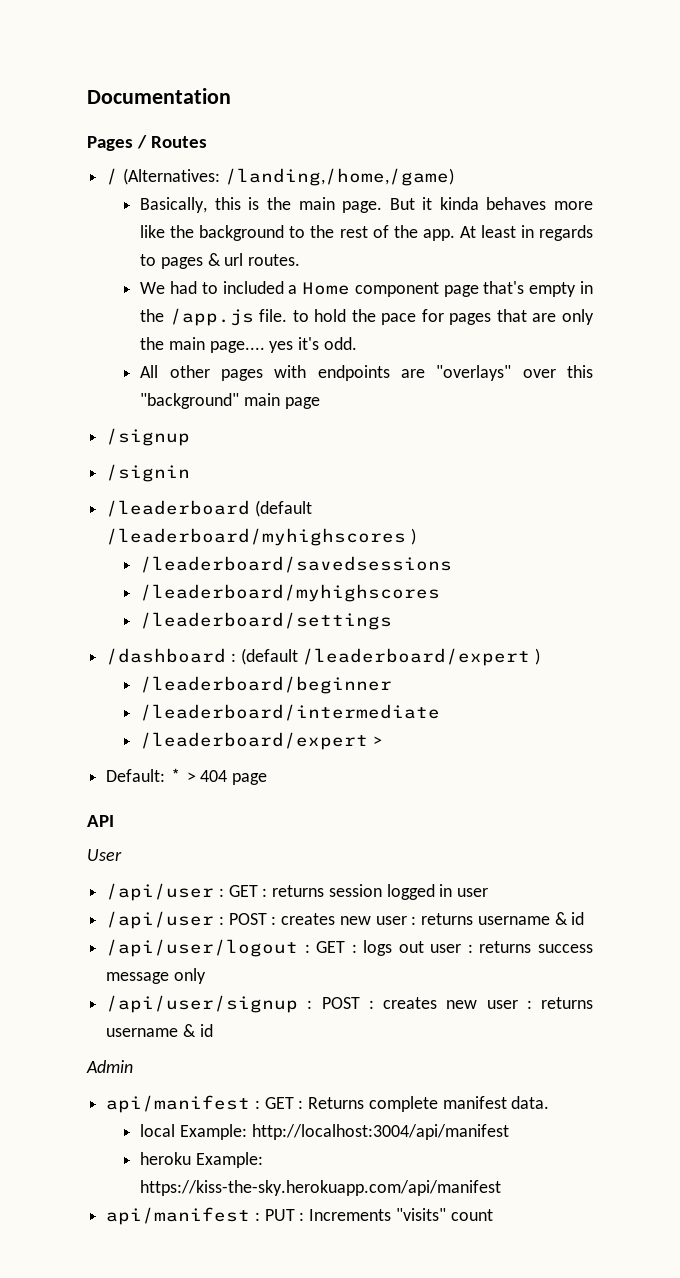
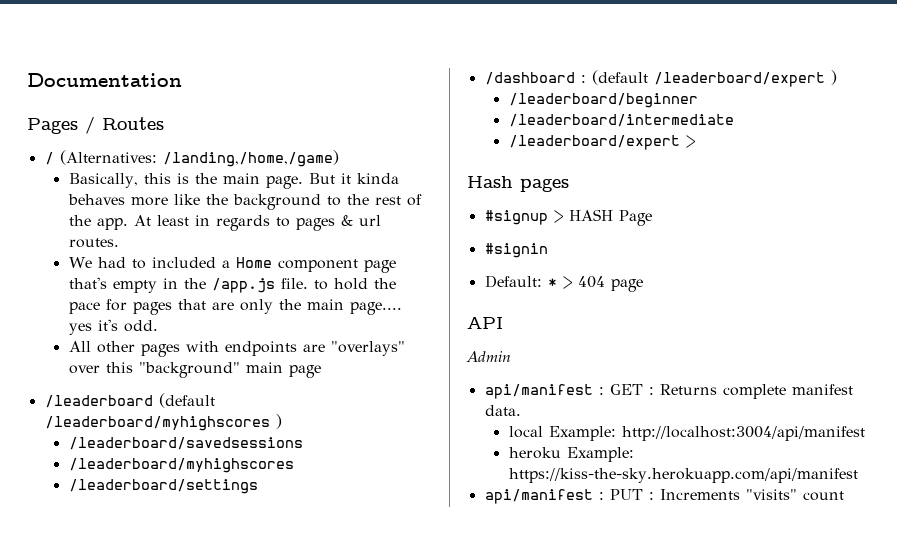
[106,428,191,446] [106,464,191,482] // /signup // /signin -> (321, 371) none
(382, 741) none -> [467,176,569,192] [484,209,652,226] [484,243,548,258] // Hash pages // #signup > HASH Page // #signin
[87,849,122,861] [106,883,489,901] [106,911,585,929] [106,939,593,957] [106,968,206,984] [106,995,593,1013] [106,1024,213,1037] // User // /api/user : GET : returns session logged in user // /api/user : POST : creates new user : returns username & id // /api/user/logout : GET : logs out user : returns success message only // /api/user/signup : POST : creates new user : returns username & id -> (503, 323) none

